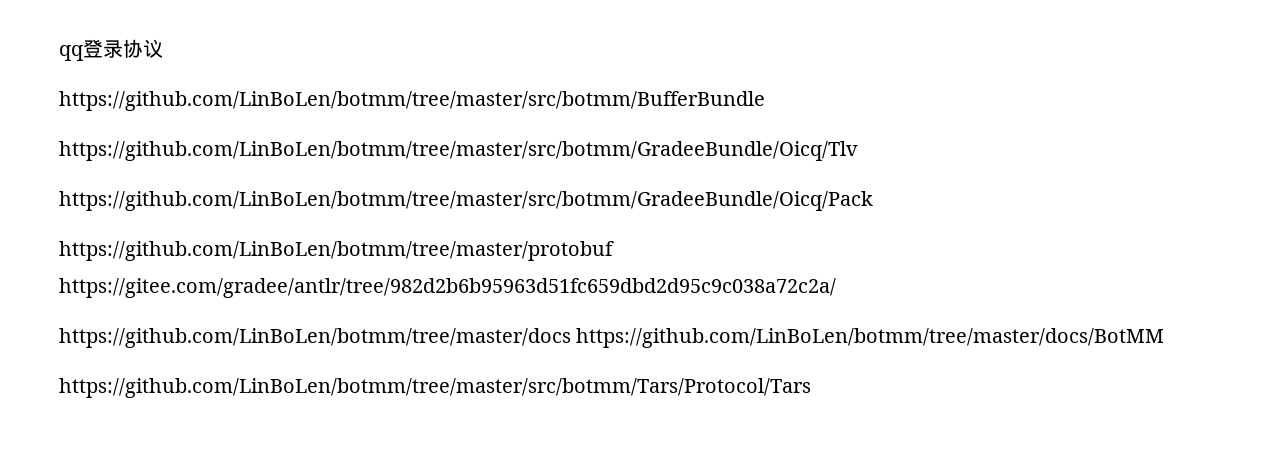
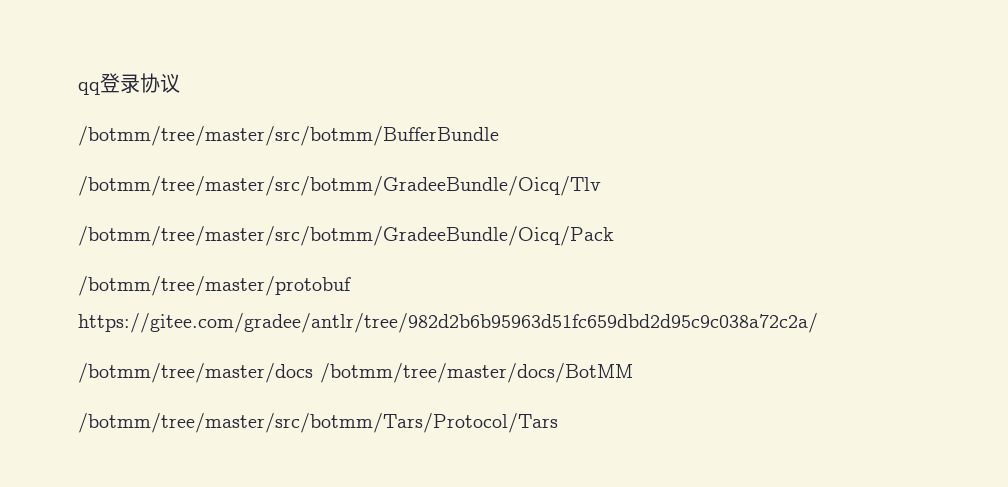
[59,91,765,111] [59,141,858,161] [59,191,873,211] [59,241,614,261] [59,278,836,298] [59,328,1165,348] [59,378,811,398] https://github.com/LinBoLen/botmm/tree/master/src/botmm/BufferBundle // https://github.com/LinBoLen/botmm/tree/master/src/botmm/GradeeBundle/Oicq/Tlv // https://github.com/LinBoLen/botmm/tree/master/src/botmm/GradeeBundle/Oicq/Pack // https://github.com/LinBoLen/botmm/tree/master/protobuf https://gitee.com/gradee/antlr/tree/982d2b6b95963d51fc659dbd2d95c9c038a72c2a/ // https://github.com/LinBoLen/botmm/tree/master/docs https://github.com/LinBoLen/botmm/tree/master/docs/BotMM // https://github.com/LinBoLen/botmm/tree/master/src/botmm/Tars/Protocol/Tars -> [78,126,499,146] [78,176,601,196] [78,226,614,246] [78,276,351,296] [78,313,818,333] [78,363,633,383] [78,413,558,433] /botmm/tree/master/src/botmm/BufferBundle // /botmm/tree/master/src/botmm/GradeeBundle/Oicq/Tlv // /botmm/tree/master/src/botmm/GradeeBundle/Oicq/Pack // /botmm/tree/master/protobuf https://gitee.com/gradee/antlr/tree/982d2b6b95963d51fc659dbd2d95c9c038a72c2a/ // /botmm/tree/master/docs /botmm/tree/master/docs/BotMM // /botmm/tree/master/src/botmm/Tars/Protocol/Tars

